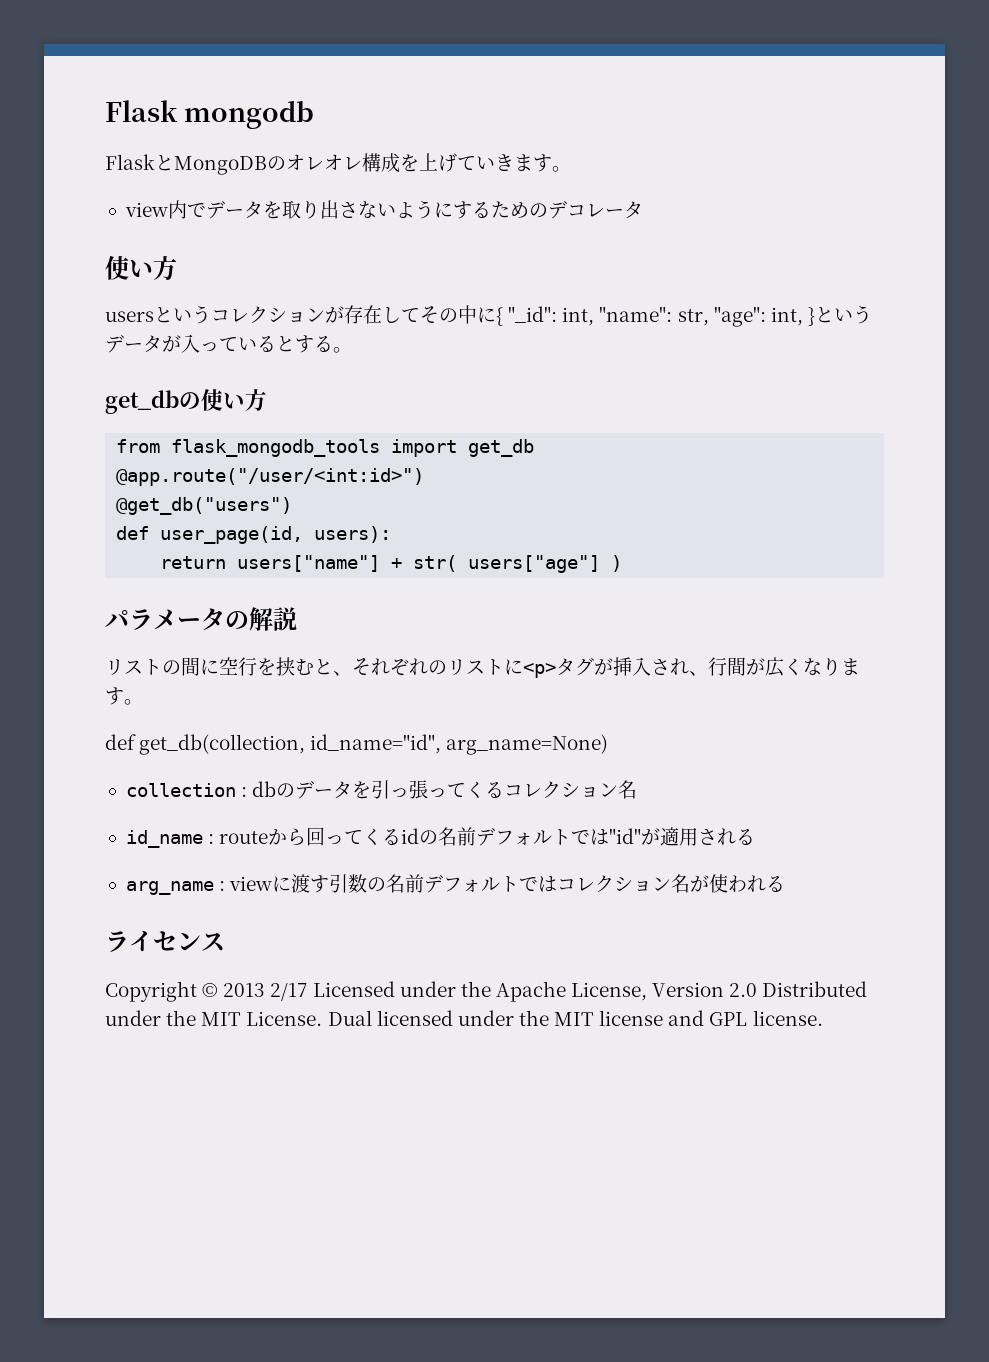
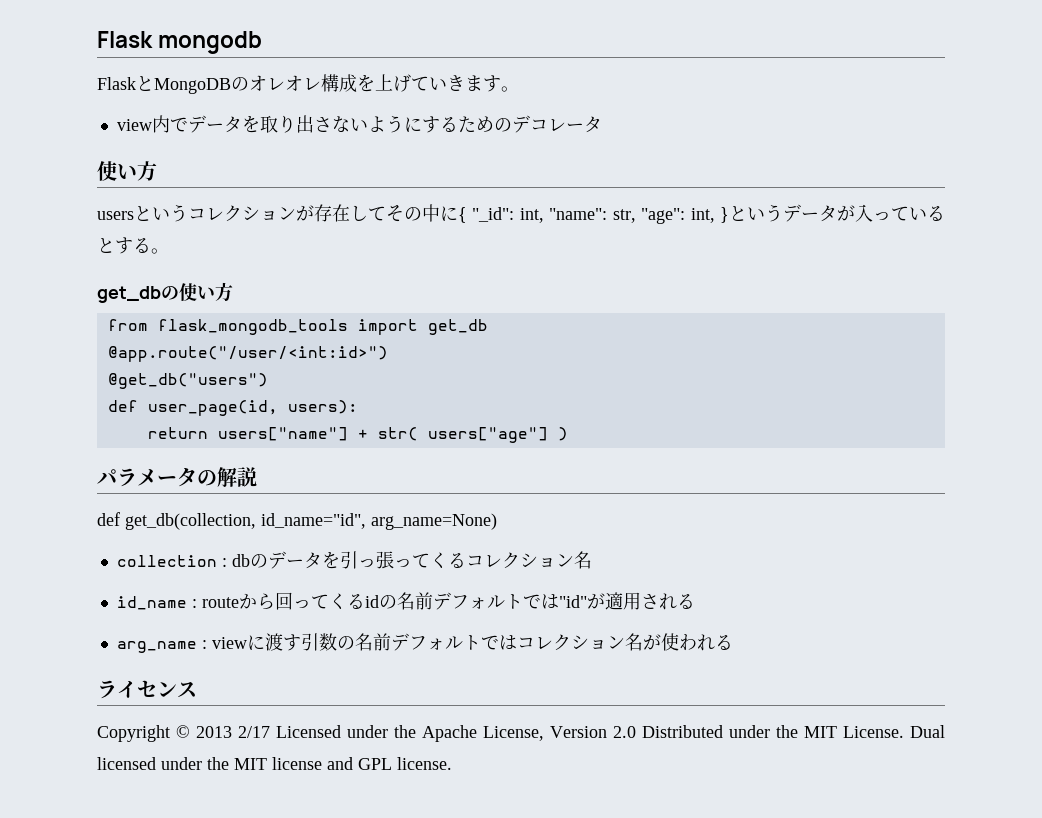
[105,657,860,678] [105,687,143,705] // リストの間に空行を挟むと、それぞれのリストに<p>タグが挿入され、行間が広くなります。 -> (257, 477) none

